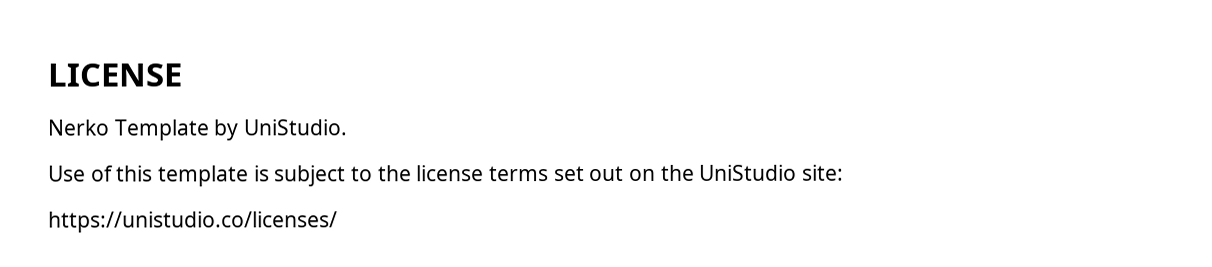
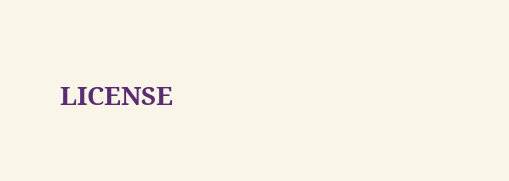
[47,119,349,141] [48,164,845,187] [48,211,338,233] // Nerko Template by UniStudio. // Use of this template is subject to the license terms set out on the UniStudio site: // https://unistudio.co/licenses/ -> (173, 96) none

